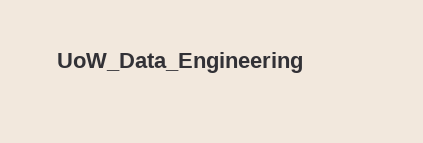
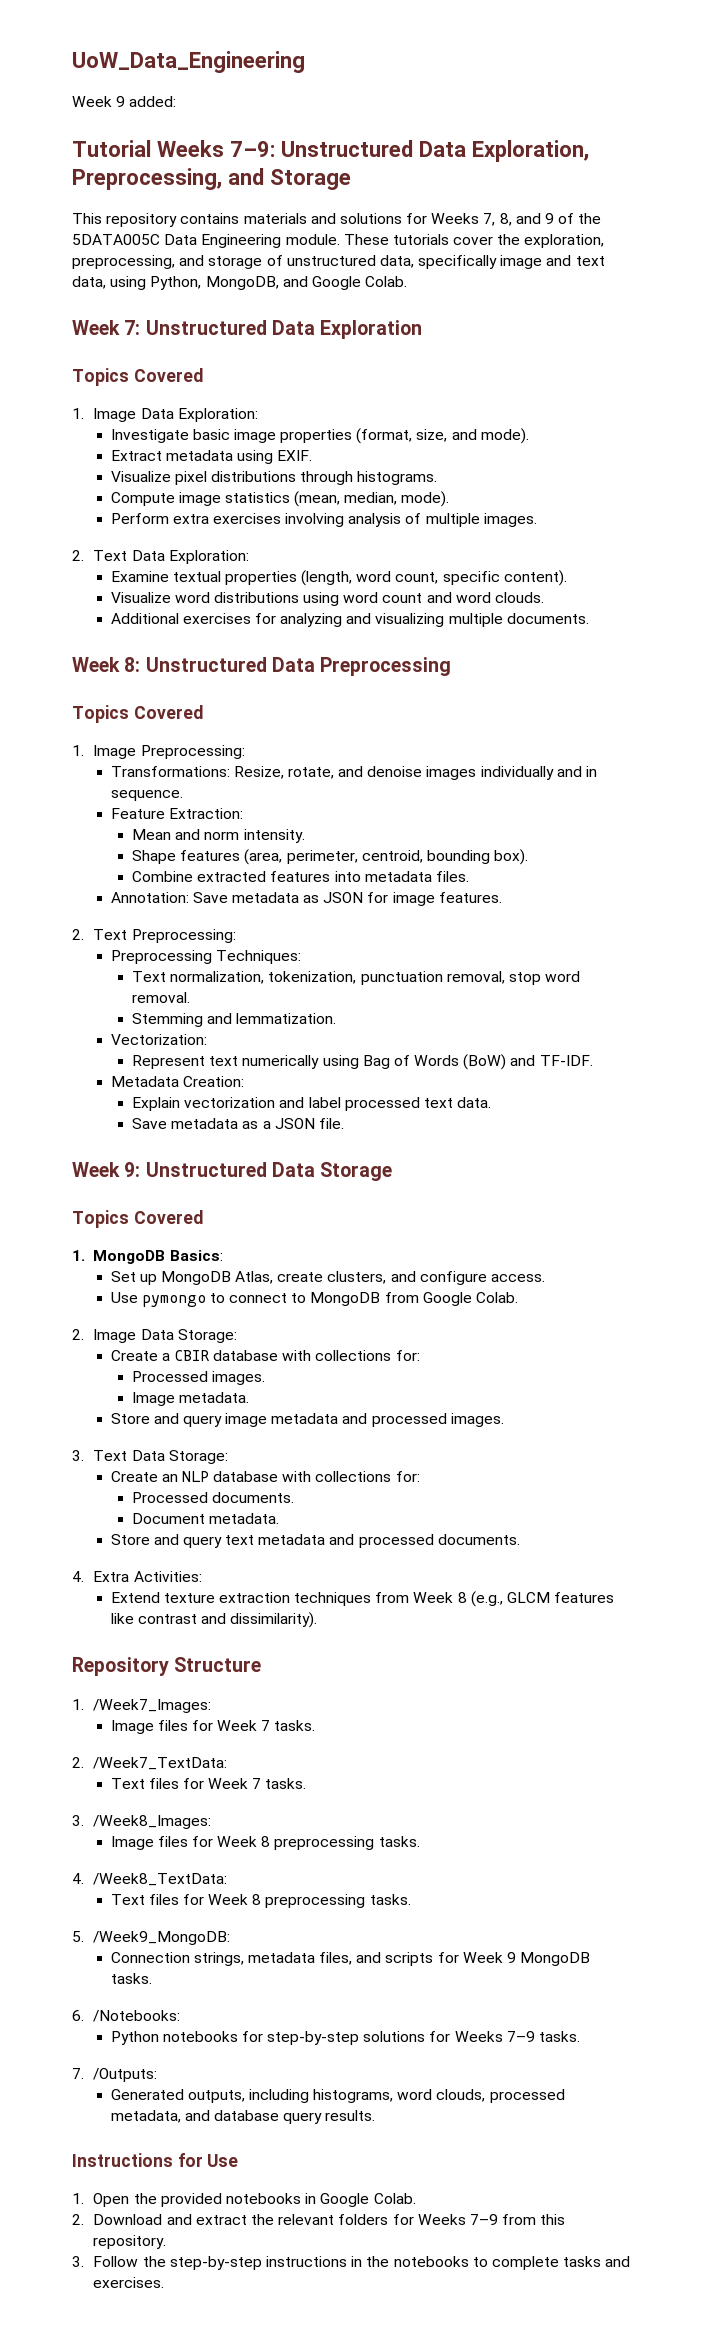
(303, 62) none -> [72,96,177,107] [72,140,589,162] [72,168,351,190] [72,213,602,227] [72,234,605,248] [72,255,605,269] [72,276,408,290] [72,320,423,339] [72,368,203,386] [72,408,258,422] [110,428,529,444] [110,450,313,464] [110,471,438,485] [110,491,450,507] [110,513,537,527] [72,550,249,564] [110,570,567,586] [110,592,545,606] [110,613,589,627] [72,657,452,676] [72,705,203,723] [72,745,245,759] [110,766,598,780] [110,790,183,801] [110,808,243,819] [131,829,305,843] [131,849,529,865] [131,871,469,882] [110,892,502,906] [72,929,236,943] [110,950,301,964] [131,971,581,985] [131,992,190,1003] [131,1013,337,1027] [110,1034,207,1045] [131,1054,593,1070] [110,1076,244,1087] [131,1097,492,1111] [131,1118,344,1129] [72,1162,393,1181] [72,1210,203,1228] [72,1250,223,1264] [110,1271,546,1285] [110,1292,519,1307] [72,1329,237,1343] [110,1350,420,1361] [131,1371,266,1385] [131,1392,250,1406] [110,1413,504,1427] [72,1450,228,1464] [110,1471,420,1482] [131,1492,295,1503] [131,1513,280,1524] [110,1534,520,1548] [72,1571,202,1582] [110,1591,615,1607] [110,1612,318,1628] [72,1657,262,1676] [72,1699,212,1713] [110,1720,316,1734] [72,1757,228,1770] [110,1778,307,1789] [72,1815,212,1829] [110,1836,420,1850] [72,1873,228,1886] [110,1894,411,1908] [72,1931,231,1945] [110,1952,591,1966] [110,1973,152,1984] [72,2010,181,2022] [110,2031,581,2045] [72,2068,158,2082] [110,2089,565,2103] [110,2110,376,2124] [72,2153,239,2167] [72,2193,416,2207] [72,2214,566,2225] [93,2235,167,2249] [72,2256,631,2270] [93,2277,165,2288] // Week 9 added: // Tutorial Weeks 7–9: Unstructured Data Exploration, Preprocessing, and Storage // This repository contains materials and solutions for Weeks 7, 8, and 9 of the 5DATA005C Data Engineering module. These tutorials cover the exploration, preprocessing, and storage of unstructured data, specifically image and text data, using Python, MongoDB, and Google Colab. // Week 7: Unstructured Data Exploration // Topics Covered // 1. Image Data Exploration: // Investigate basic image properties (format, size, and mode). // Extract metadata using EXIF. // Visualize pixel distributions through histograms. // Compute image statistics (mean, median, mode). // Perform extra exercises involving analysis of multiple images. // 2. Text Data Exploration: // Examine textual properties (length, word count, specific content). // Visualize word distributions using word count and word clouds. // Additional exercises for analyzing and visualizing multiple documents. // Week 8: Unstructured Data Preprocessing // Topics Covered // 1. Image Preprocessing: // Transformations: Resize, rotate, and denoise images individually and in sequence. // Feature Extraction: // Mean and norm intensity. // Shape features (area, perimeter, centroid, bounding box). // Combine extracted features into metadata files. // Annotation: Save metadata as JSON for image features. // 2. Text Preprocessing: // Preprocessing Techniques: // Text normalization, tokenization, punctuation removal, stop word removal. // Stemming and lemmatization. // Vectorization: // Represent text numerically using Bag of Words (BoW) and TF-IDF. // Metadata Creation: // Explain vectorization and label processed text data. // Save metadata as a JSON file. // Week 9: Unstructured Data Storage // Topics Covered // 1. MongoDB Basics: // Set up MongoDB Atlas, create clusters, and configure access. // Use pymongo to connect to MongoDB from Google Colab. // 2. Image Data Storage: // Create a CBIR database with collections for: // Processed images. // Image metadata. // Store and query image metadata and processed images. // 3. Text Data Storage: // Create an NLP database with collections for: // Processed documents. // Document metadata. // Store and query text metadata and processed documents. // 4. Extra Activities: // Extend texture extraction techniques from Week 8 (e.g., GLCM features like contrast and dissimilarity). // Repository Structure // 1. /Week7_Images: // Image files for Week 7 tasks. // 2. /Week7_TextData: // Text files for Week 7 tasks. // 3. /Week8_Images: // Image files for Week 8 preprocessing tasks. // 4. /Week8_TextData: // Text files for Week 8 preprocessing tasks. // 5. /Week9_MongoDB: // Connection strings, metadata files, and scripts for Week 9 MongoDB tasks. // 6. /Notebooks: // Python notebooks for step-by-step solutions for Weeks 7–9 tasks. // 7. /Outputs: // Generated outputs, including histograms, word clouds, processed metadata, and database query results. // Instructions for Use // 1. Open the provided notebooks in Google Colab. // 2. Download and extract the relevant folders for Weeks 7–9 from this repository. // 3. Follow the step-by-step instructions in the notebooks to complete tasks and exercises.

